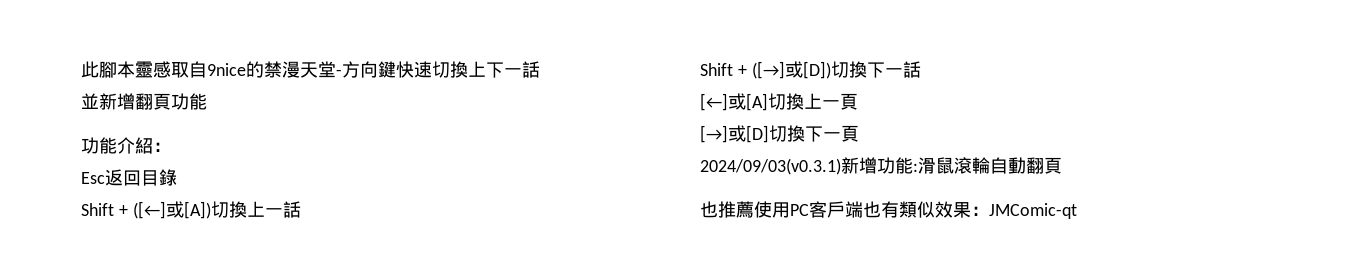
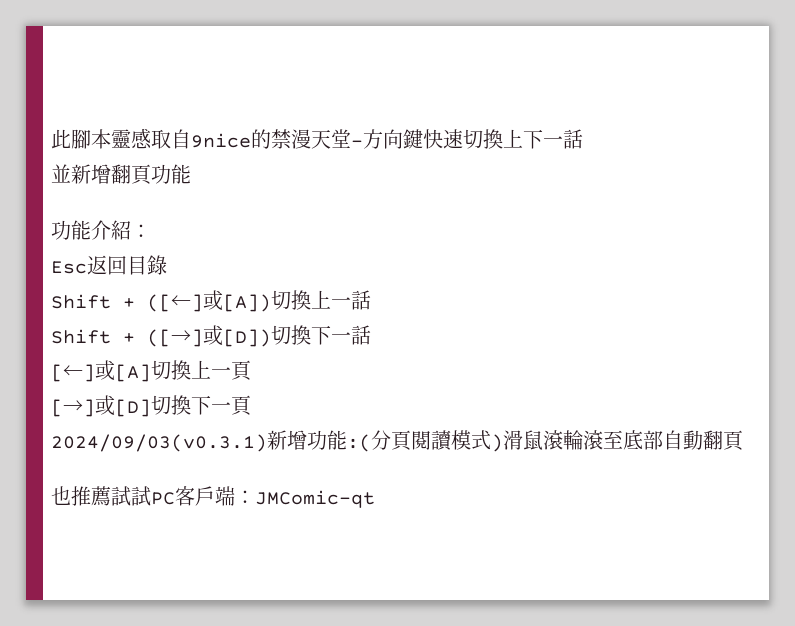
[913,157,990,174] :滑鼠滾輪 -> [347,430,663,452] :(分頁閱讀模式)滑鼠滾輪滾至底部
[754,201,790,218] 使用 -> [111,486,151,506] 試試
[863,201,971,218] 也有類似效果 -> (235, 496) none

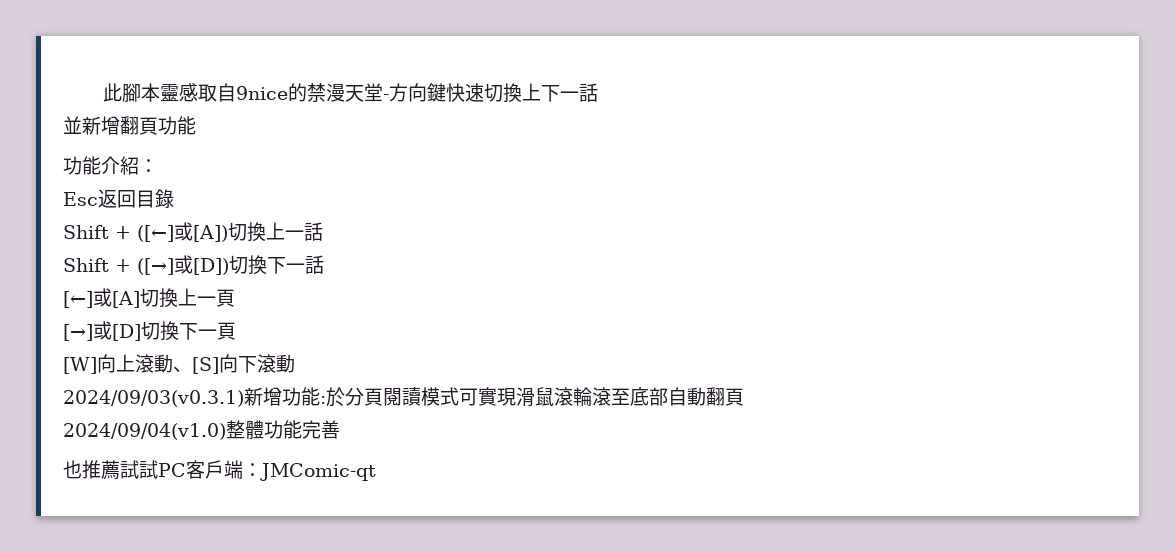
(252, 405) none -> [63,354,295,374] // [W]向上滾動、[S]向下滾動
[347,434,371,452] :( -> [320,387,345,407] :於
[491,434,503,452] ) -> [459,387,516,406] 可實現
(744, 440) none -> [63,420,340,440] // 2024/09/04(v1.0)整體功能完善

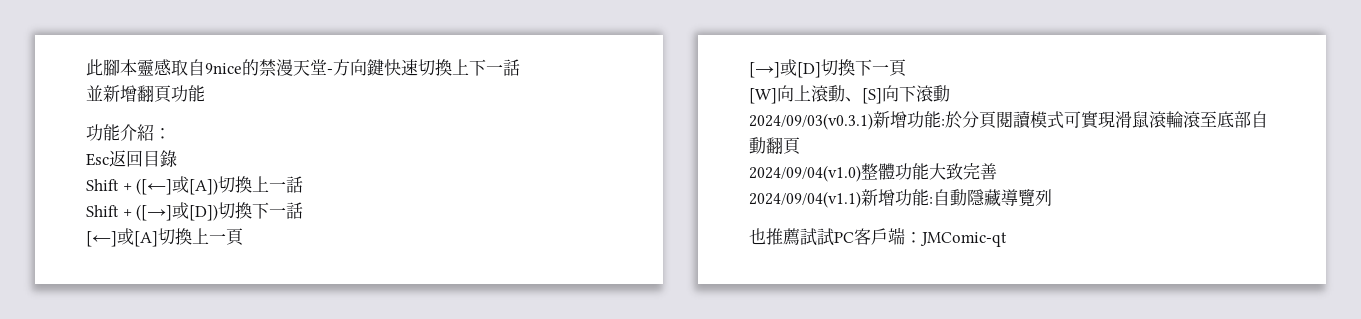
(302, 429) none -> [929,163,963,180] 大致
(340, 429) none -> [749,189,1052,208] // 2024/09/04(v1.1)新增功能:自動隱藏導覽列

